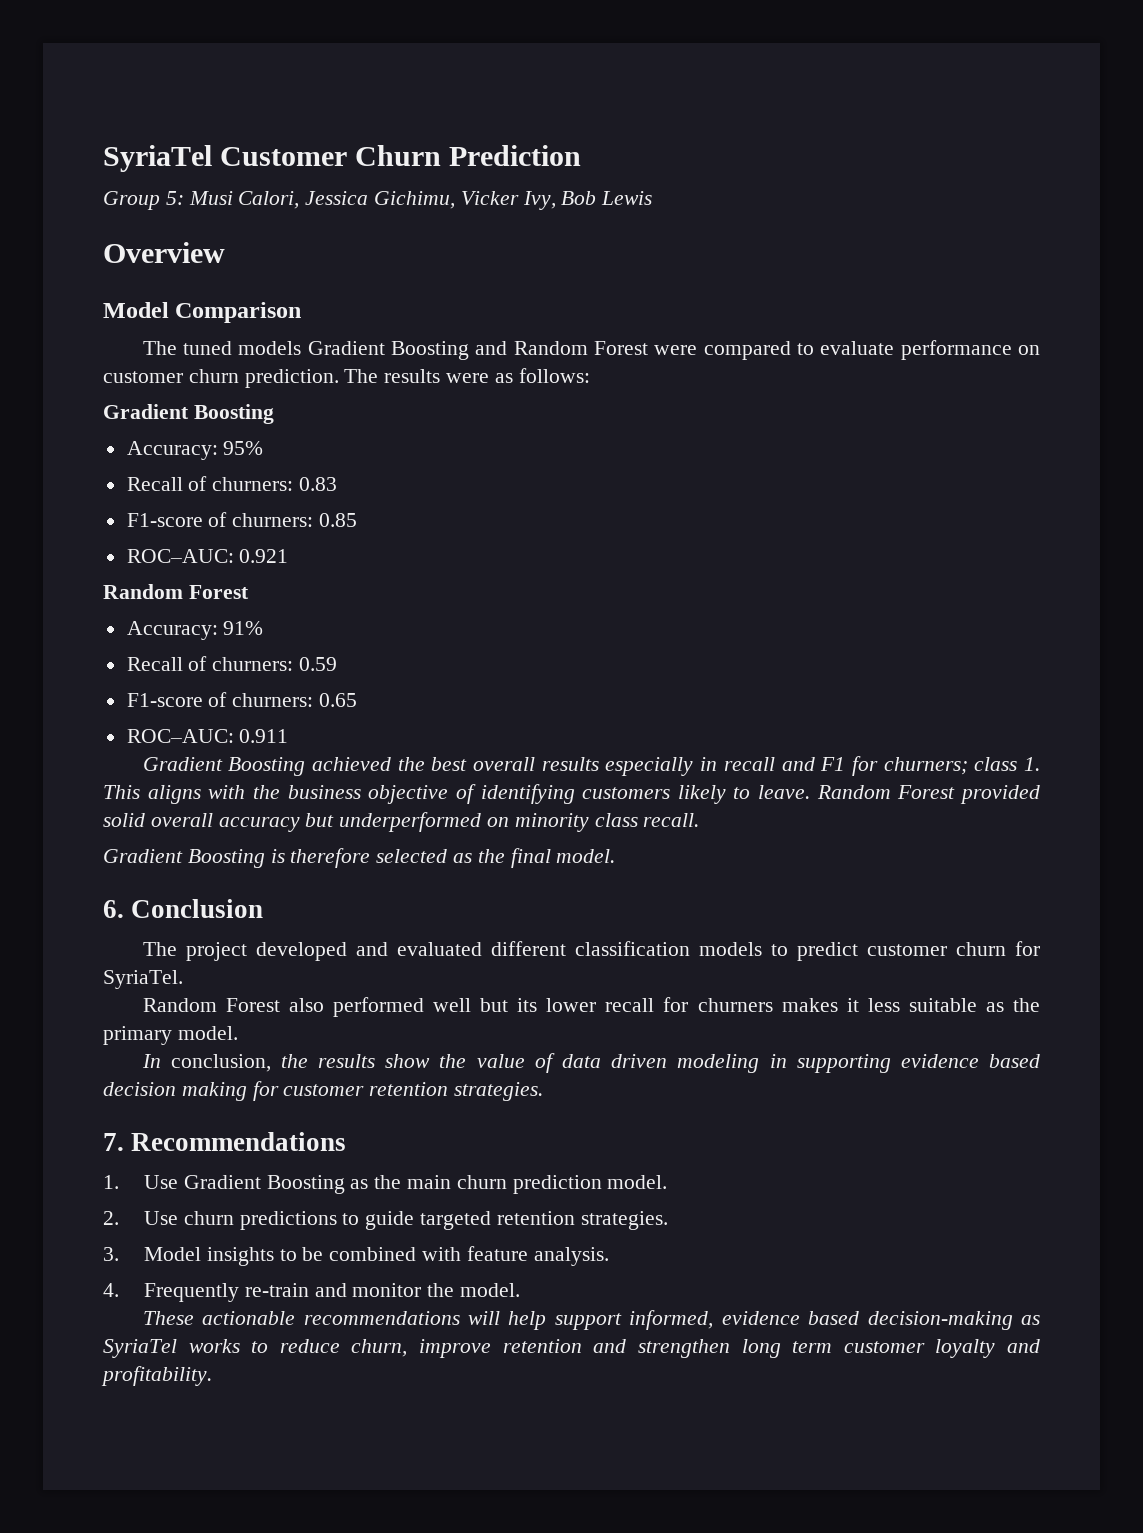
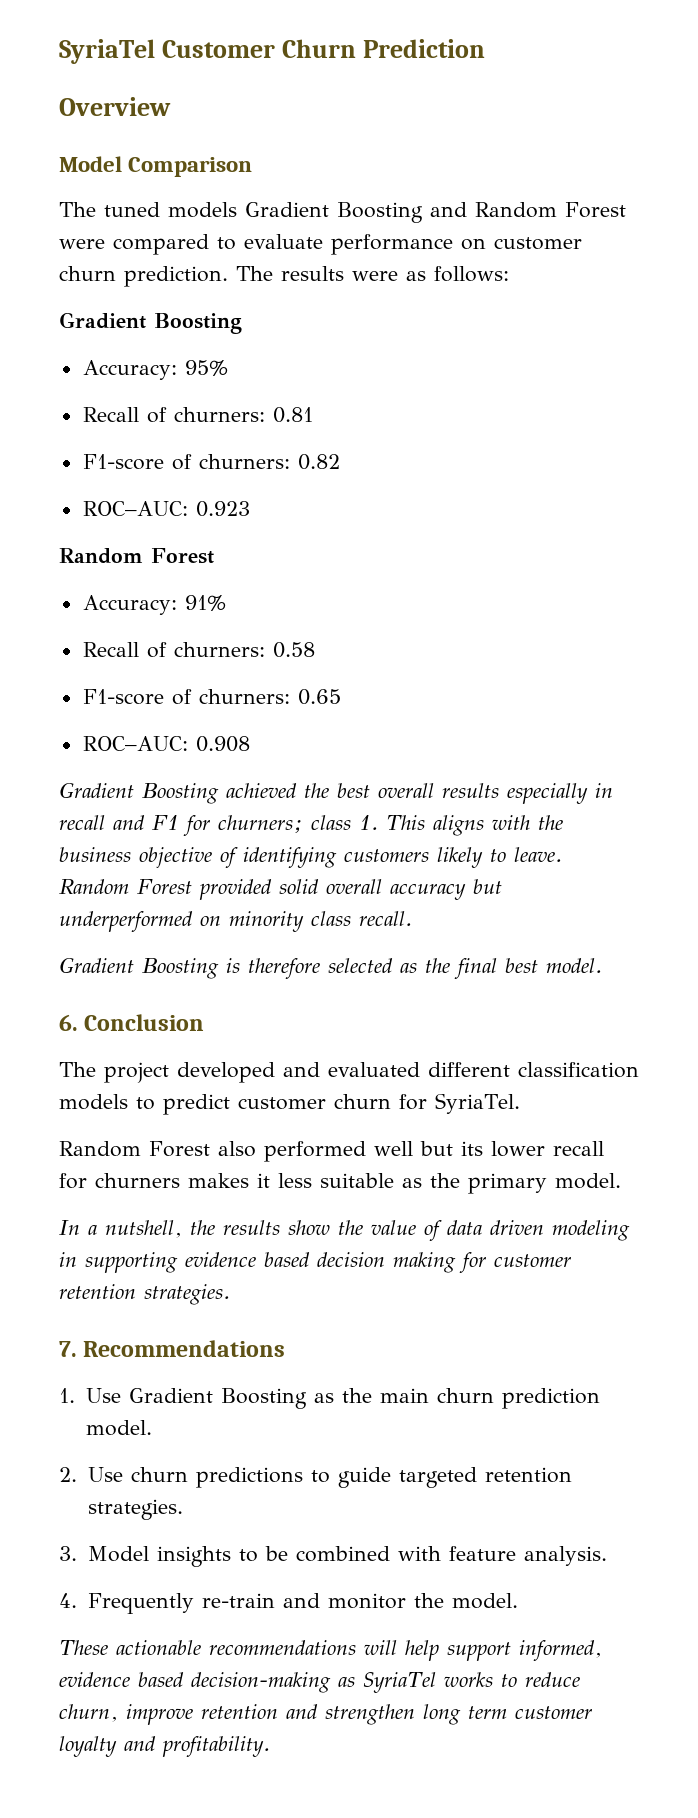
[103,191,653,210] // Group 5: Musi Calori, Jessica Gichimu, Vicker Ivy, Bob Lewis -> (485, 48) none
[299,477,338,491] [126,512,358,527] [126,549,289,563] 0.83 // F1-score of churners: 0.85 // ROC–AUC: 0.921 -> [272,407,313,423] [82,454,340,470] [82,501,250,517] 0.81 // F1-score of churners: 0.82 // ROC–AUC: 0.923
[299,657,338,671] 0.59 -> [272,642,315,658] 0.58
[239,729,289,743] 0.911 -> [195,736,250,752] 0.908
(551, 858) none -> [505,958,538,973] best
[170,1054,271,1072] conclusion, -> [88,1220,182,1238] a nutshell,

